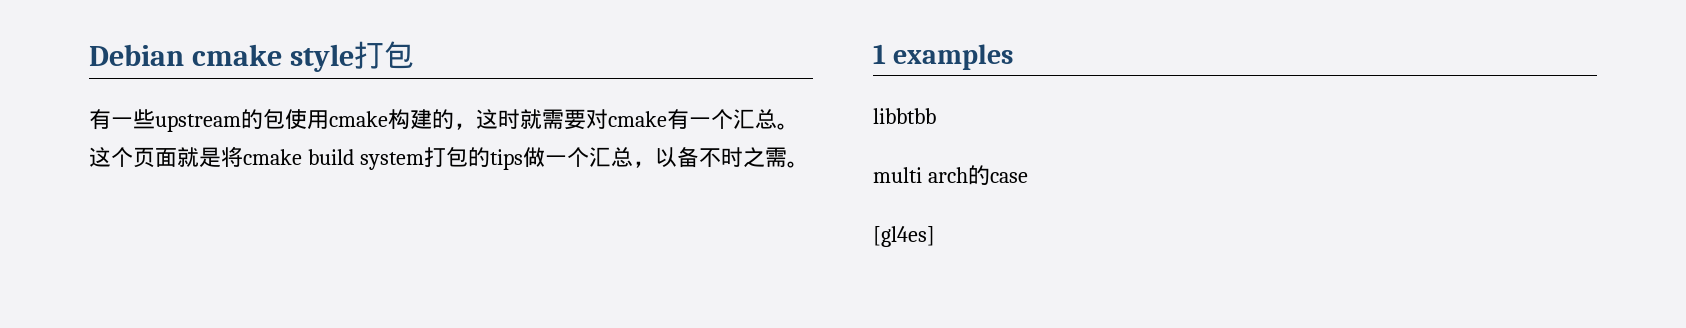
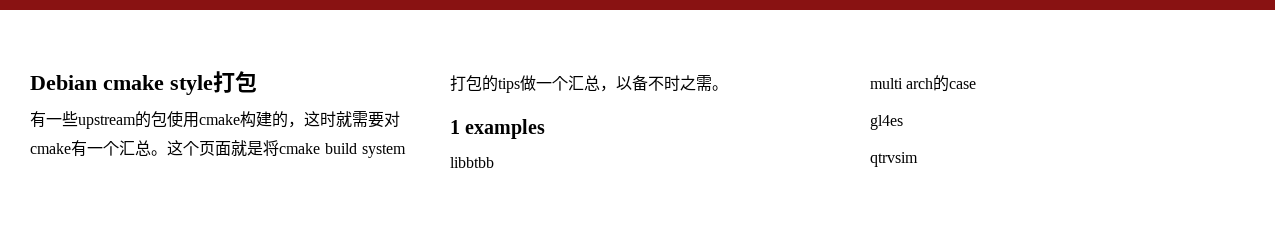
[873,226,935,247] [gl4es] -> [870,115,903,130] [870,152,918,167] gl4es // qtrvsim

